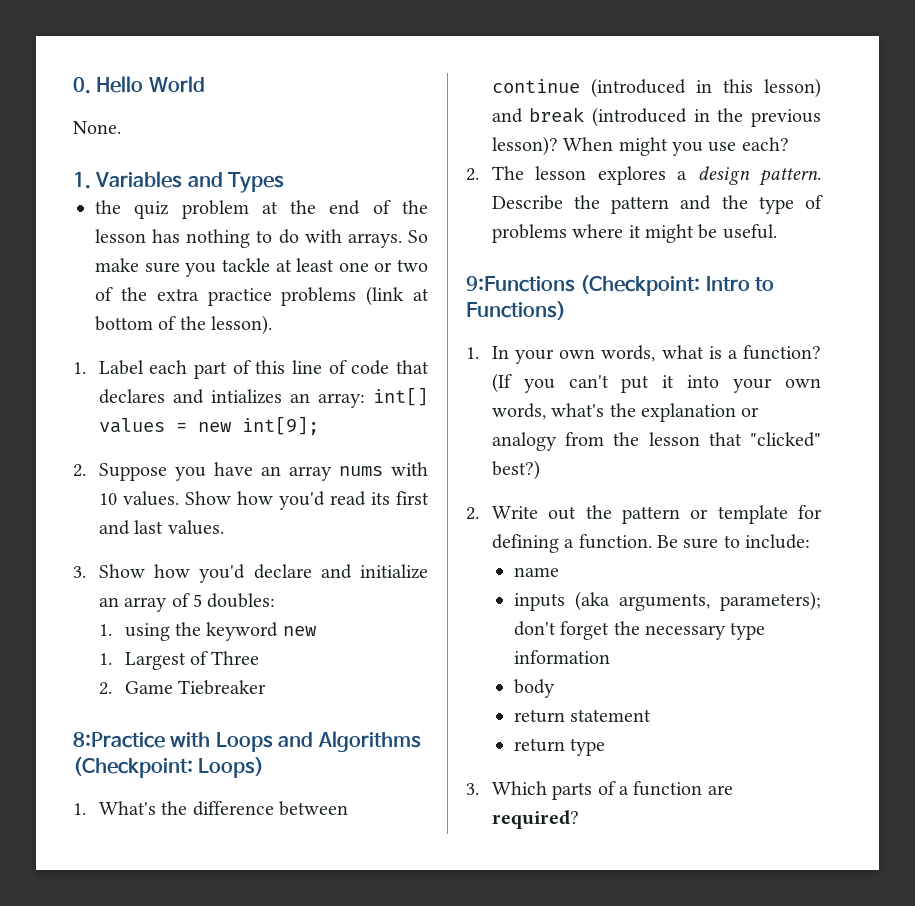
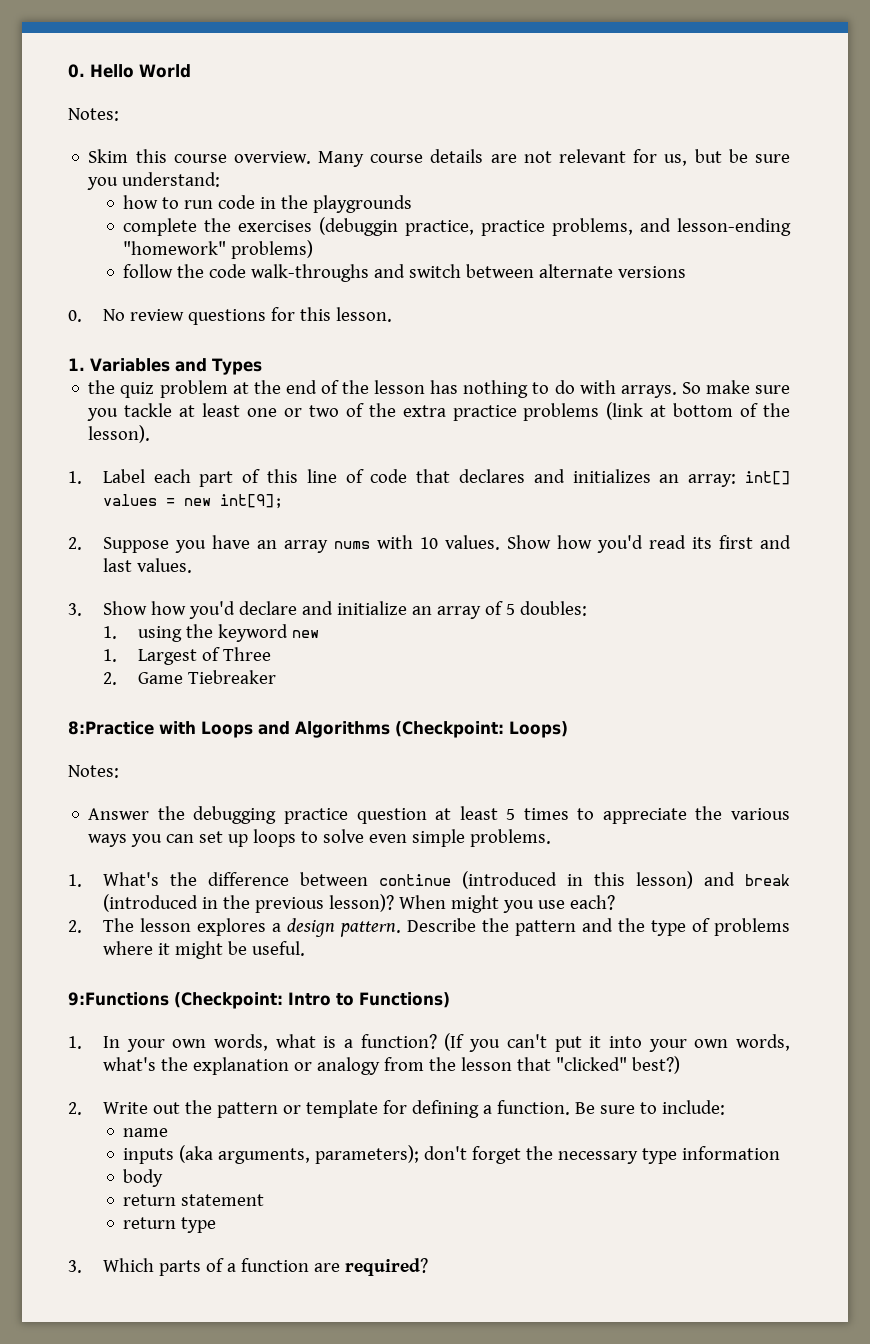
[73,121,121,134] None. -> [68,108,119,121] [88,149,790,167] [87,172,221,190] [123,195,413,213] [123,217,791,236] [123,240,314,259] [123,264,687,282] [68,307,392,325] Notes: // Skim this course overview. Many course details are not relevant for us, but be sure you understand: // how to run code in the playgrounds // complete the exercises (debuggin practice, practice problems, and lesson-ending "homework" problems) // follow the code walk-throughs and switch between alternate versions // 0. No review questions for this lesson.
[210,389,282,404] intializes -> [572,469,651,483] initializes
(265, 767) none -> [68,765,119,778] [88,806,791,824] [88,829,552,847] // Notes: // Answer the debugging practice question at least 5 times to appreciate the various ways you can set up loops to solve even simple problems.

